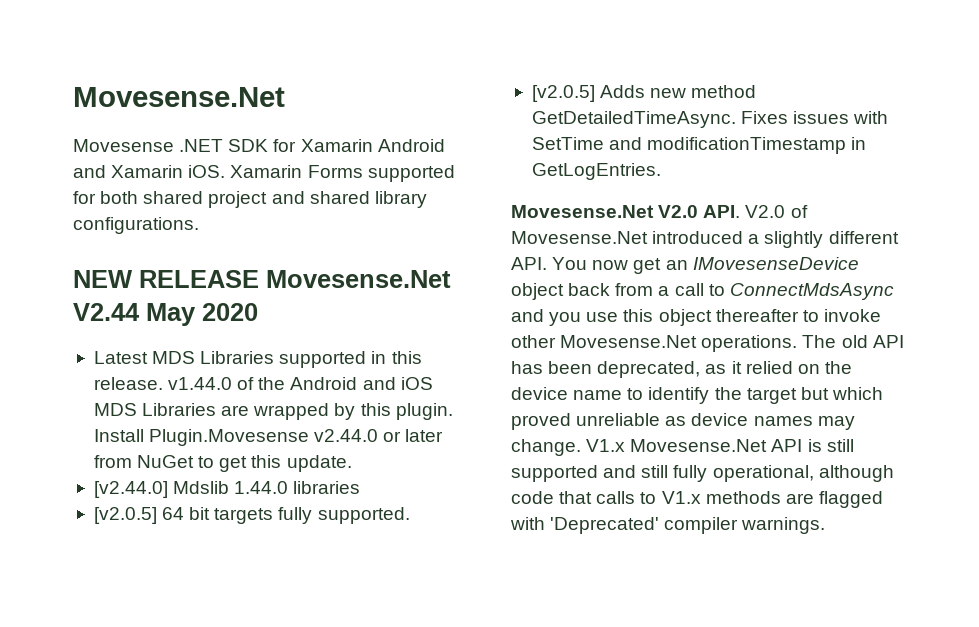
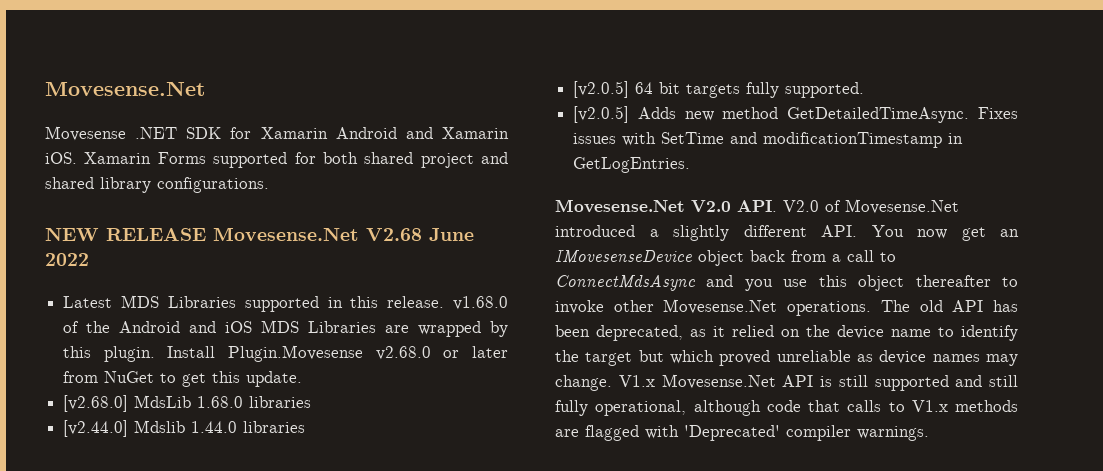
[73,303,258,326] V2.44 May 2020 -> [366,228,474,241] [45,253,89,266] V2.68 June 2022
[168,377,233,390] v1.44.0 -> [453,296,508,310] v1.68.0
[314,429,379,442] v2.44.0 -> [375,346,431,360] v2.68.0
(352, 463) none -> [63,395,312,412] // [v2.68.0] MdsLib 1.68.0 libraries

